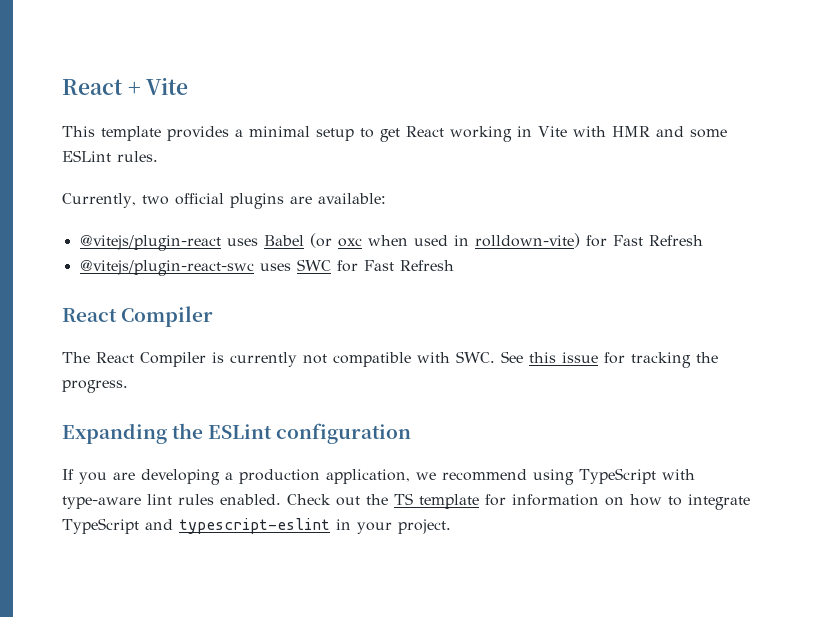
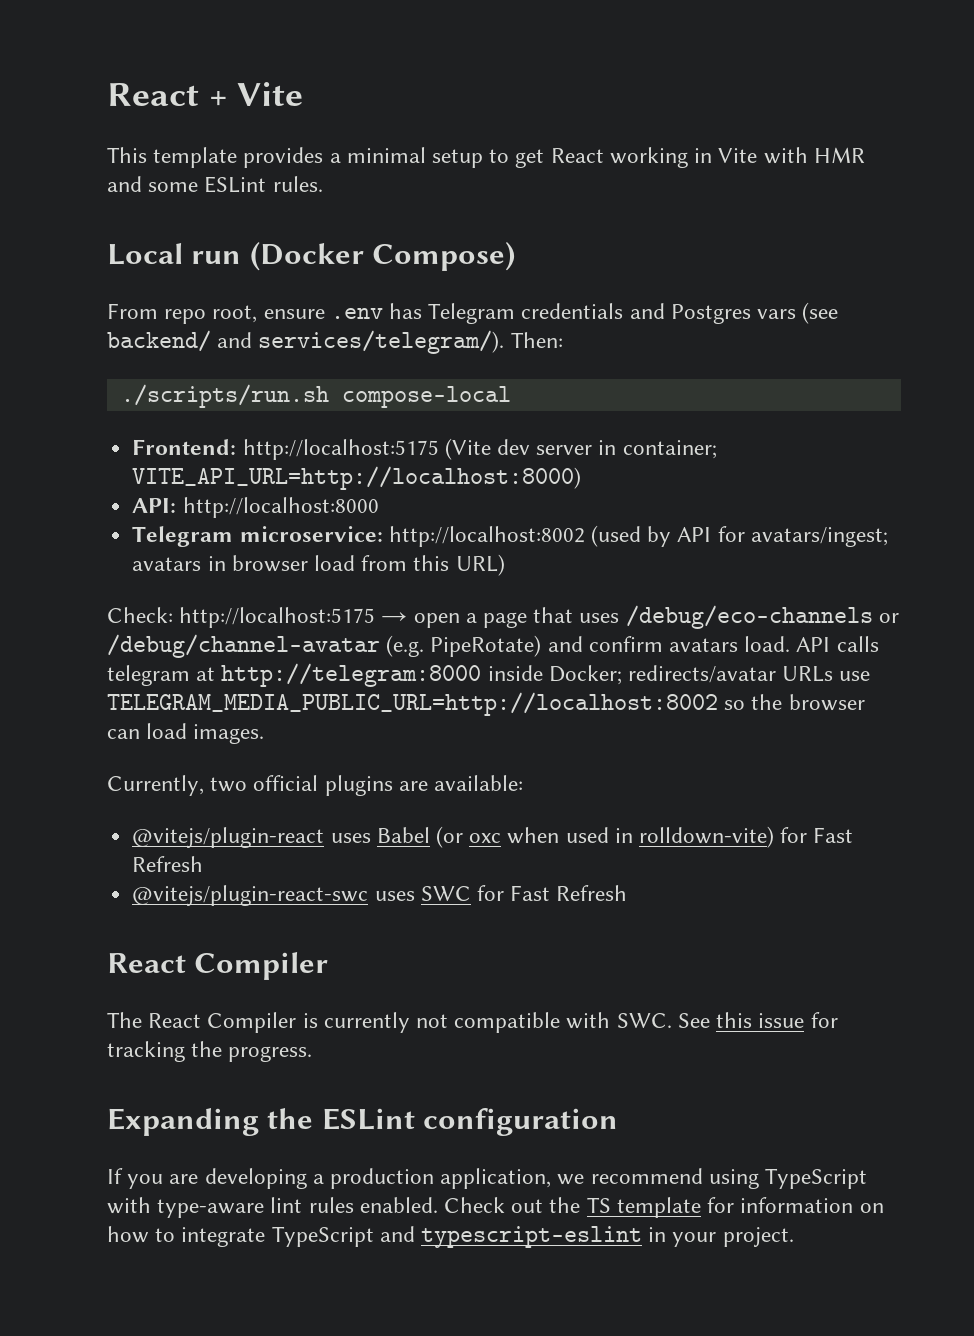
(158, 156) none -> [107,242,516,271] [107,302,839,324] [107,330,563,354] [120,384,511,408] [132,438,717,460] [132,466,582,490] [132,497,379,518] [132,525,888,547] [132,554,505,576] [107,605,899,629] [107,634,879,658] [107,663,871,687] [107,692,865,716] [107,723,265,744] // Local run (Docker Compose) // From repo root, ensure .env has Telegram credentials and Postgres vars (see backend/ and services/telegram/). Then: // ./scripts/run.sh compose-local // Frontend: http://localhost:5175 (Vite dev server in container; VITE_API_URL=http://localhost:8000) // API: http://localhost:8000 // Telegram microservice: http://localhost:8002 (used by API for avatars/ingest; avatars in browser load from this URL) // Check: http://localhost:5175 → open a page that uses /debug/eco-channels or /debug/channel-avatar (e.g. PipeRotate) and confirm avatars load. API calls telegram at http://telegram:8000 inside Docker; redirects/avatar URLs use TELEGRAM_MEDIA_PUBLIC_URL=http://localhost:8002 so the browser can load images.

